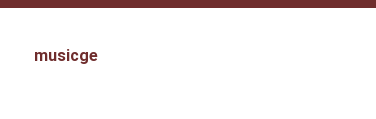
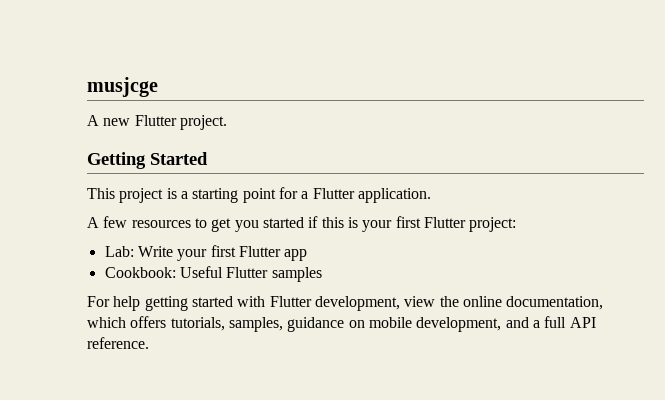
[34,49,98,64] musicge -> [87,77,158,97] [87,115,227,130] [87,152,208,169] [87,187,431,203] [87,216,517,232] [104,245,308,261] [104,266,322,282] [87,296,604,311] [87,316,596,332] [87,337,149,349] musjcge // A new Flutter project. // Getting Started // This project is a starting point for a Flutter application. // A few resources to get you started if this is your first Flutter project: // Lab: Write your first Flutter app // Cookbook: Useful Flutter samples // For help getting started with Flutter development, view the online documentation, which offers tutorials, samples, guidance on mobile development, and a full API reference.

